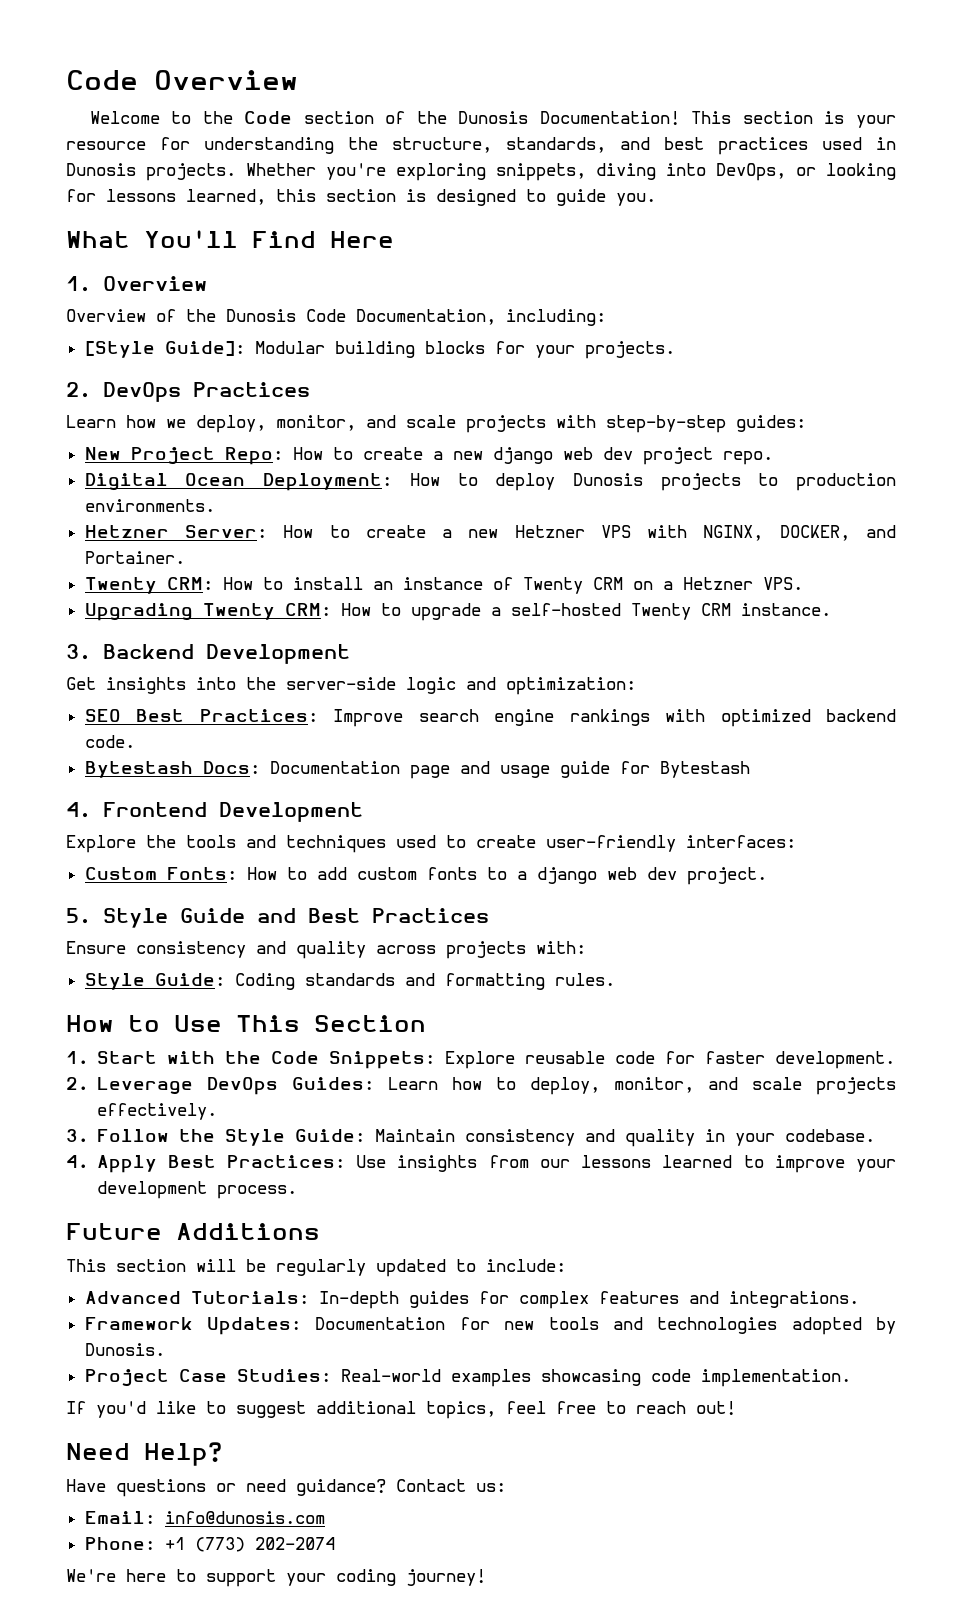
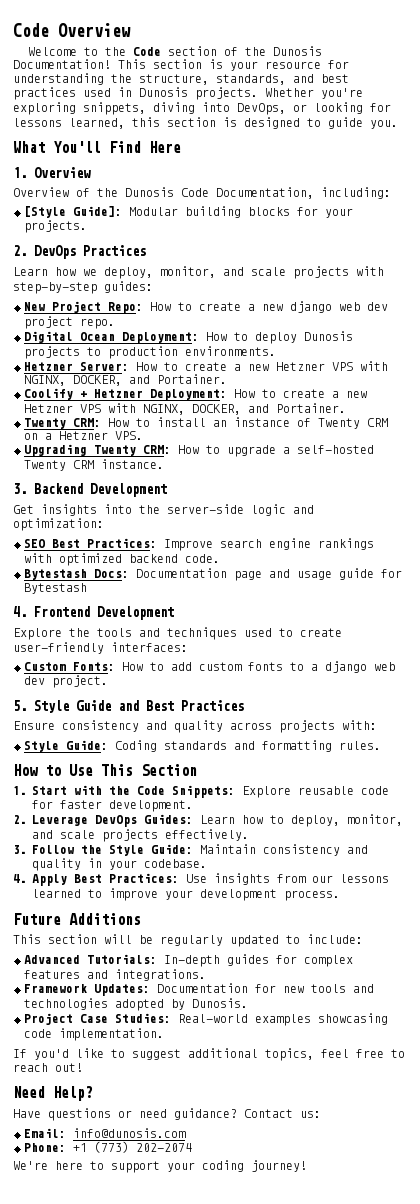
(185, 557) none -> [24,388,367,401] [24,403,346,415] // Coolify + Hetzner Deployment: How to create a new Hetzner VPS with NGINX, DOCKER, and Portainer.

